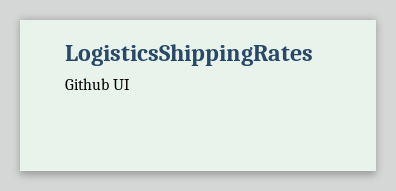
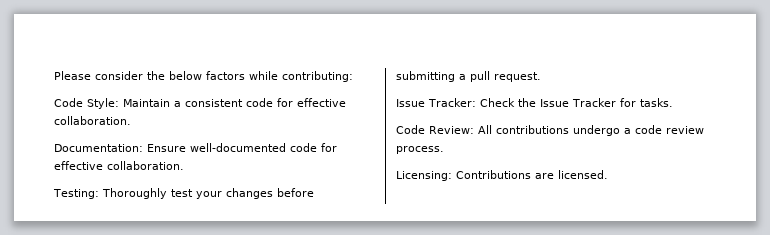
[65,44,313,66] [65,78,131,90] LogisticsShippingRates // Github UI -> [54,71,353,82] [54,98,346,109] [54,116,131,125] [54,143,337,152] [54,161,184,170] [53,188,314,199] [396,71,541,82] [396,98,673,107] [396,125,704,136] [396,146,444,154] [396,170,608,181] Please consider the below factors while contributing: // Code Style: Maintain a consistent code for effective collaboration. // Documentation: Ensure well-documented code for effective collaboration. // Testing: Thoroughly test your changes before submitting a pull request. // Issue Tracker: Check the Issue Tracker for tasks. // Code Review: All contributions undergo a code review process. // Licensing: Contributions are licensed.

